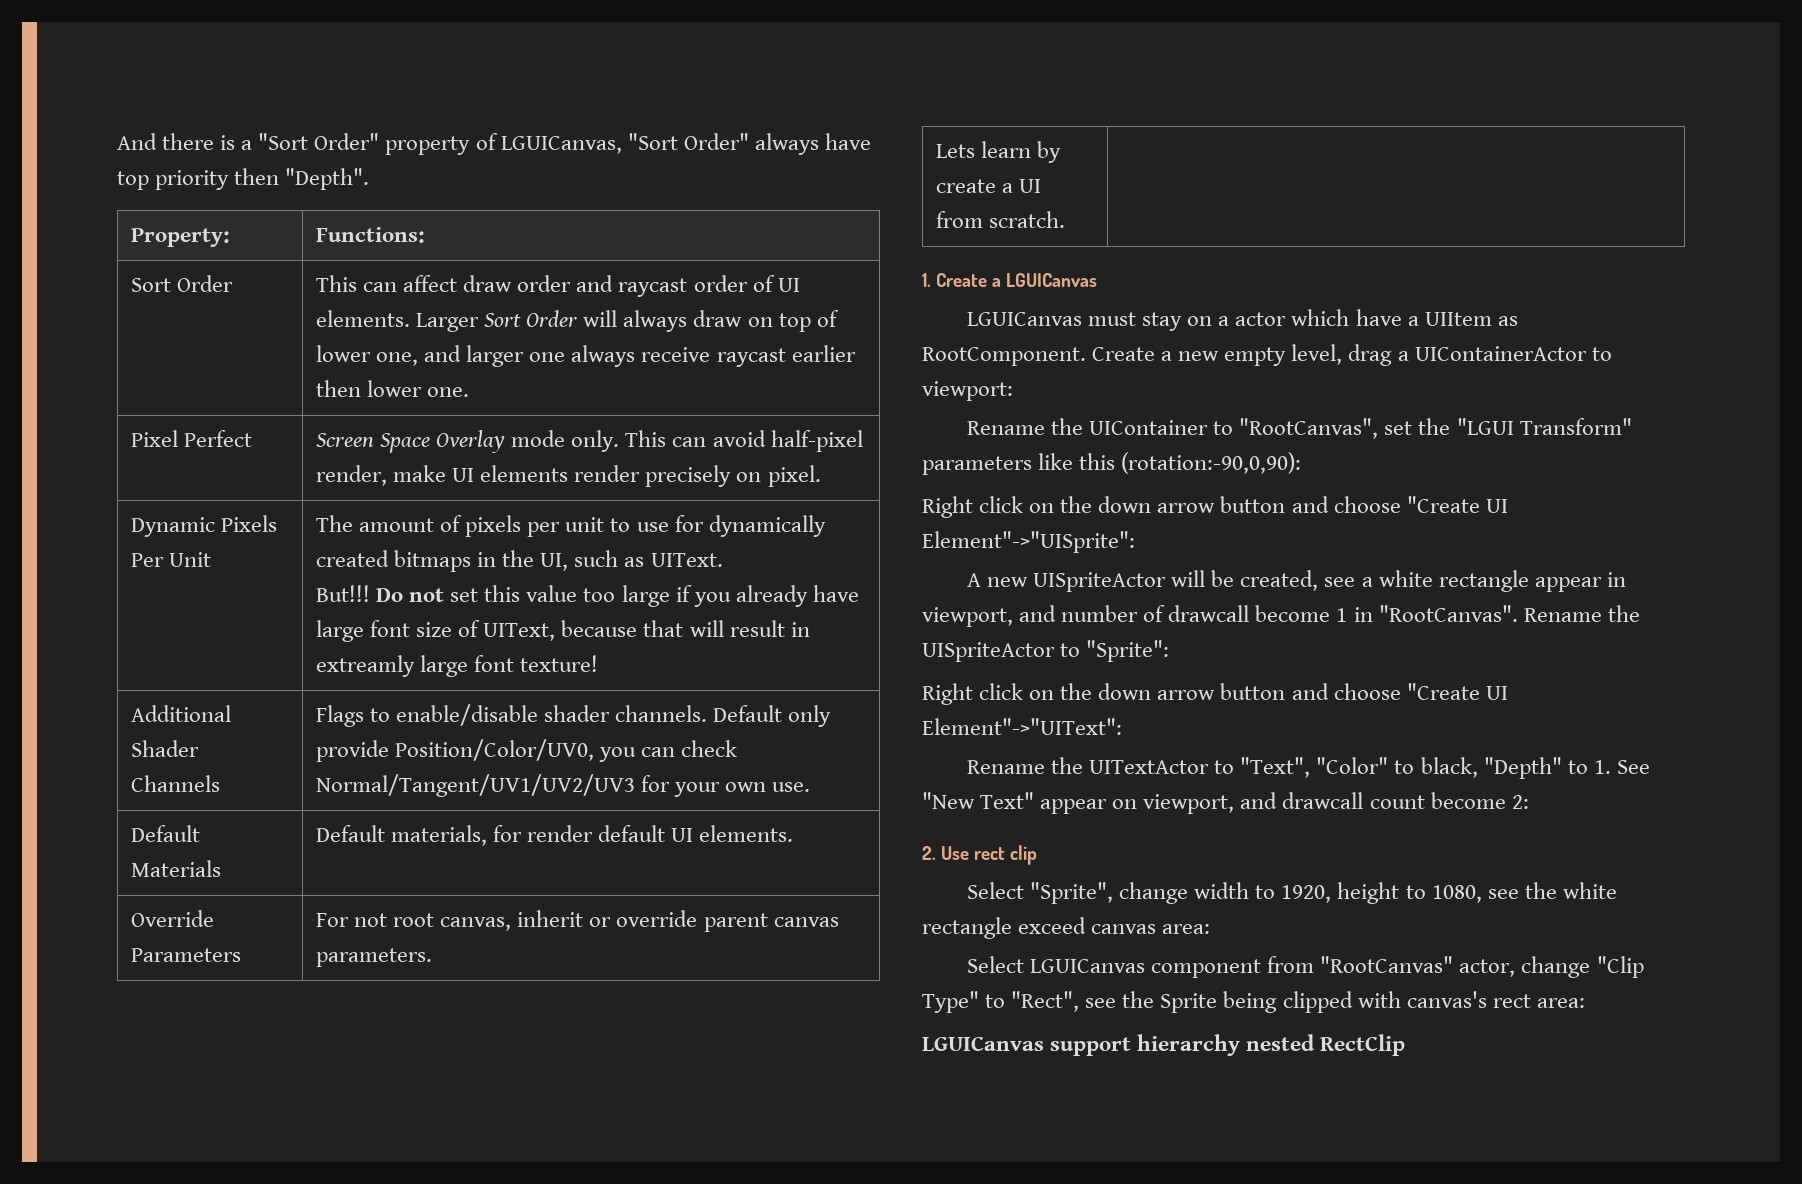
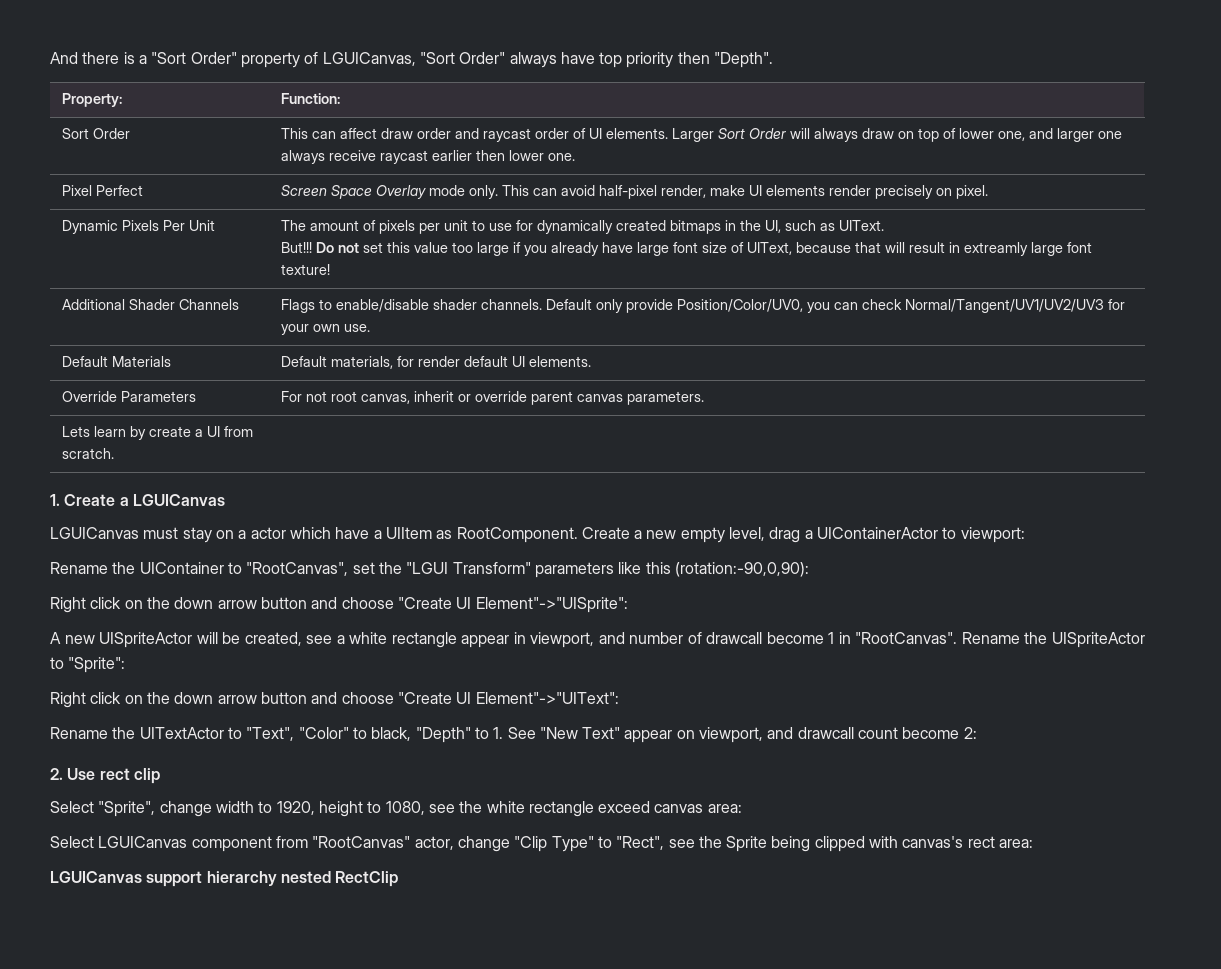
[315,227,425,243] Functions: -> [280,93,340,104] Function:

